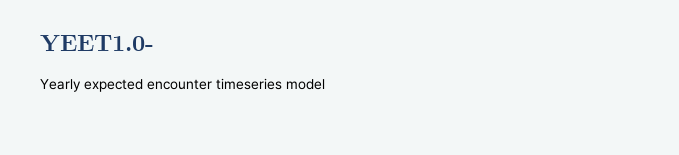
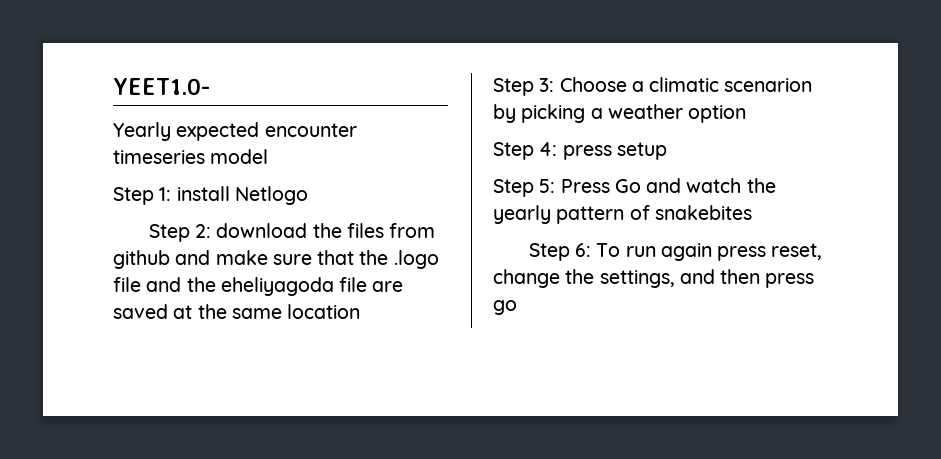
(325, 84) none -> [113,186,308,205] [148,223,436,242] [113,250,439,269] [113,277,404,296] [113,304,361,319] [493,77,813,96] [493,104,747,123] [493,142,667,160] [493,178,776,197] [493,205,752,224] [528,243,823,261] [493,269,815,288] [493,300,517,315] // Step 1: install Netlogo // Step 2: download the files from github and make sure that the .logo file and the eheliyagoda file are saved at the same location // Step 3: Choose a climatic scenarion by picking a weather option // Step 4: press setup // Step 5: Press Go and watch the yearly pattern of snakebites // Step 6: To run again press reset, change the settings, and then press go

